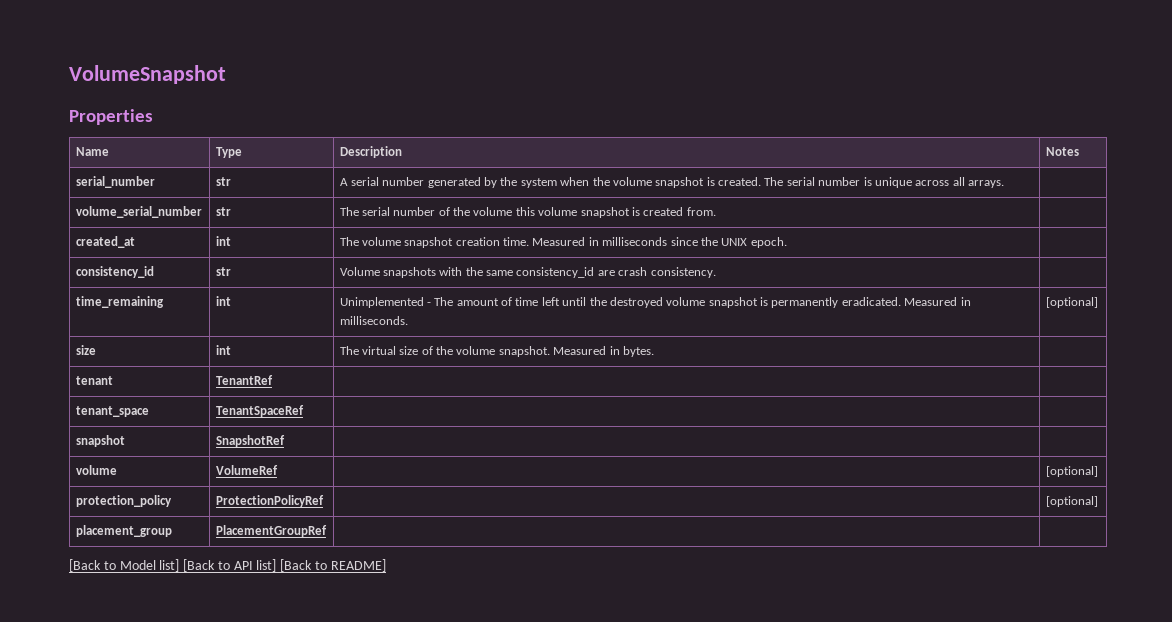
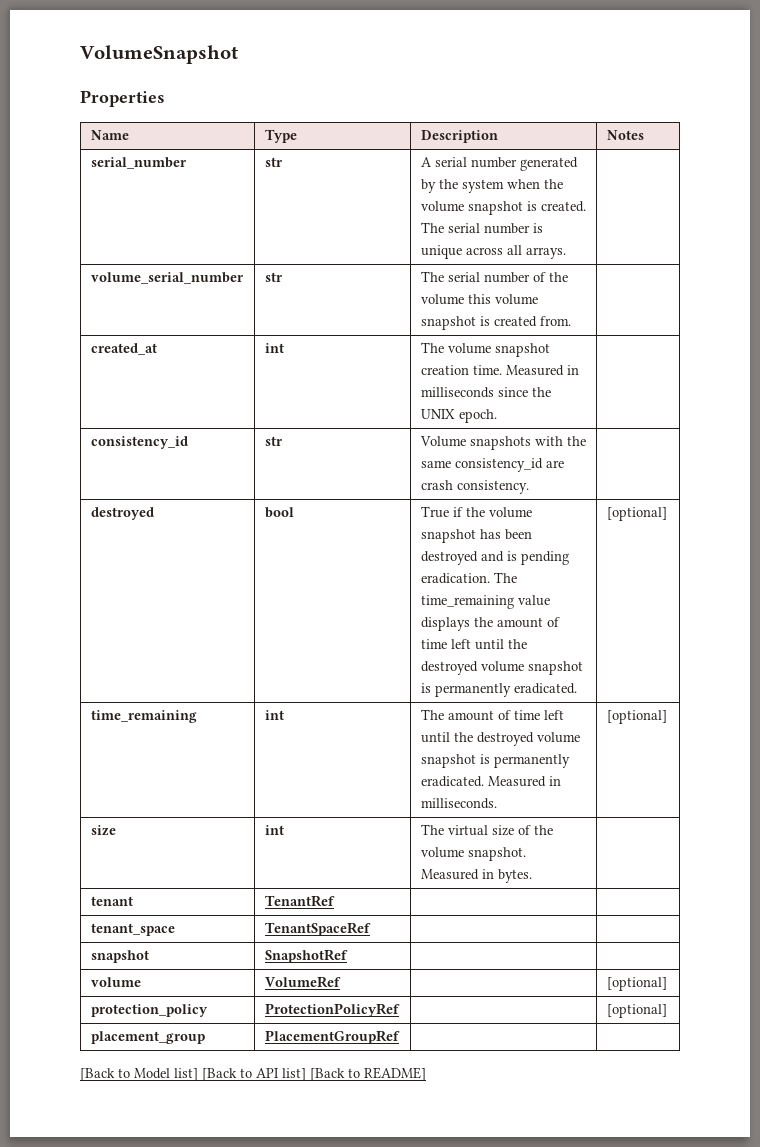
(716, 272) none -> [90,507,154,520] [264,507,294,518] [420,506,532,518] [420,529,532,543] [420,551,569,565] [420,572,517,584] [420,595,550,609] [420,617,560,631] [420,639,527,650] [420,661,583,675] [420,683,577,697] [606,507,667,521] // destroyed | bool | True if the volume snapshot has been destroyed and is pending eradication. The time_remaining value displays the amount of time left until the destroyed volume snapshot is permanently eradicated. | [optional]
[339,297,431,308] Unimplemented - -> (284, 715) none

